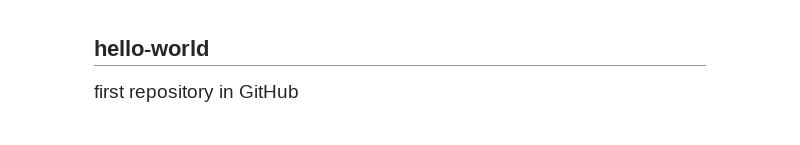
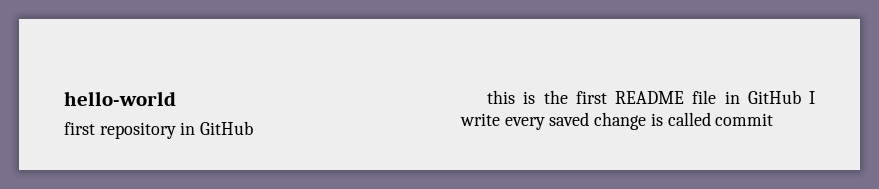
(300, 91) none -> [487,90,815,104] [460,112,774,130] // this is the first README file in GitHub I write every saved change is called commit

